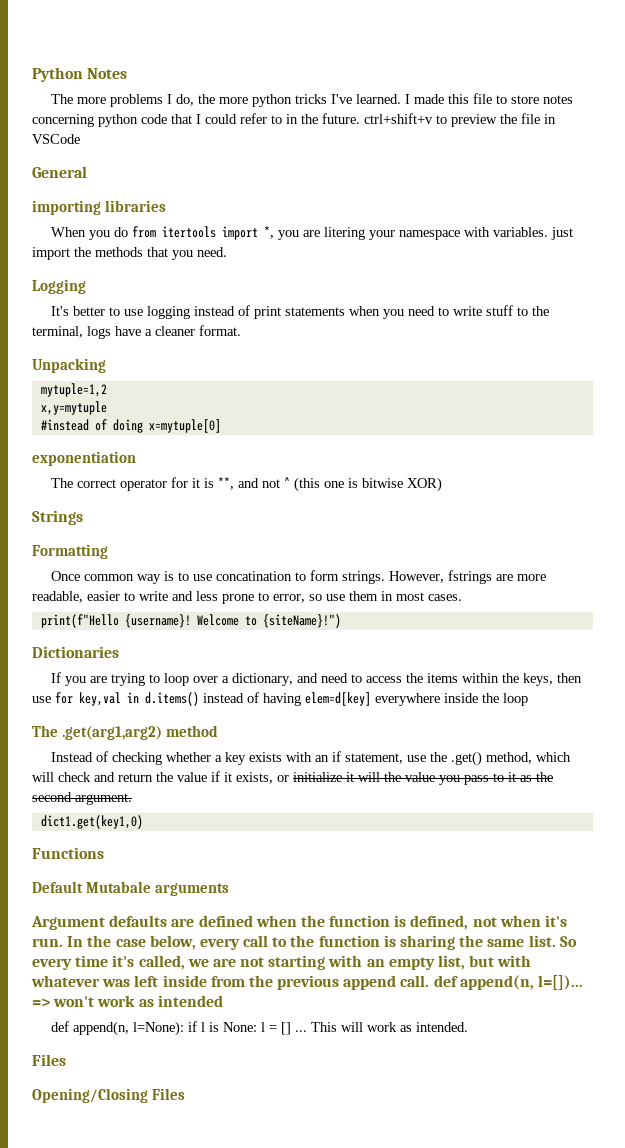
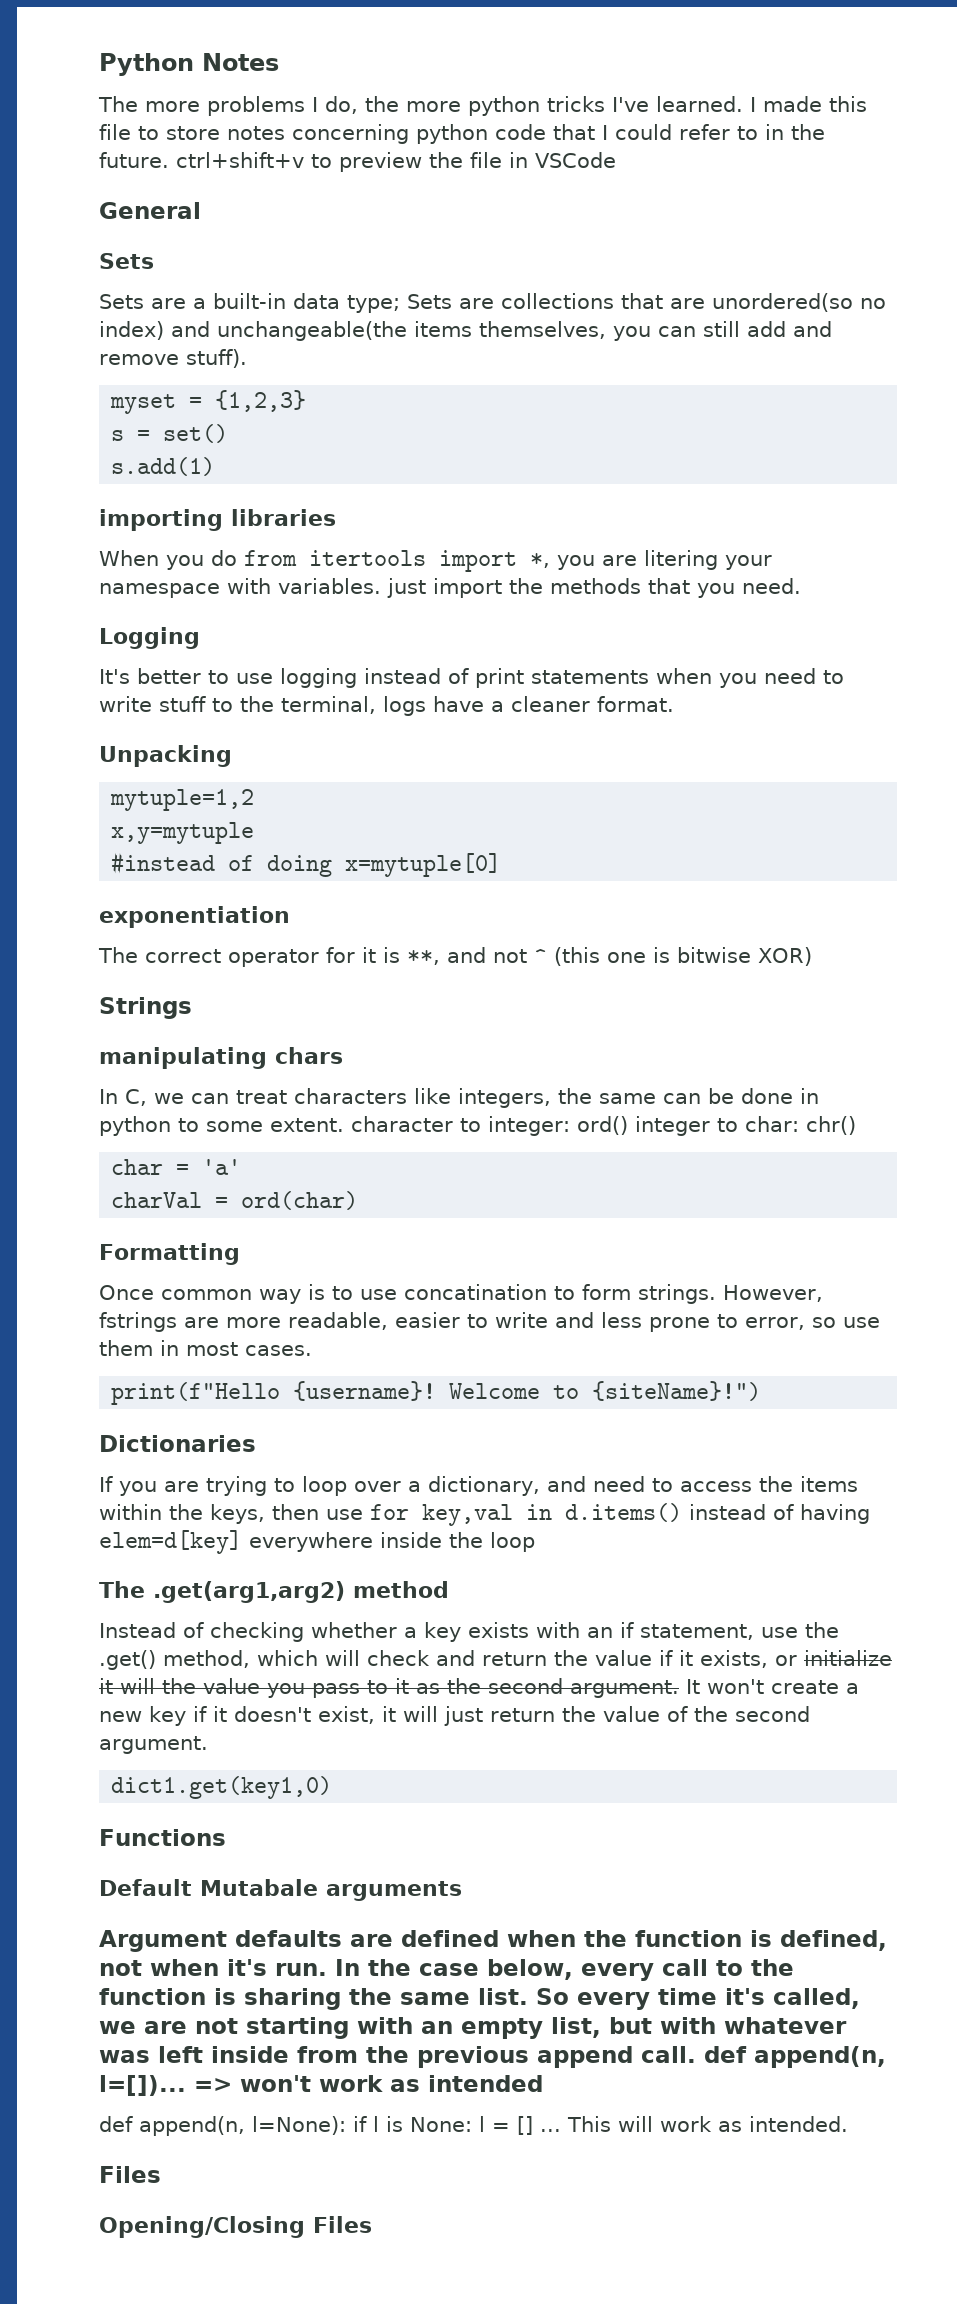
(87, 172) none -> [99,253,154,269] [99,293,886,313] [99,321,832,341] [99,349,247,368] [110,390,307,414] [111,424,229,443] [111,457,216,476] // Sets // Sets are a built-in data type; Sets are collections that are unordered(so no index) and unchangeable(the items themselves, you can still add and remove stuff). // myset = {1,2,3} // s = set() // s.add(1)
(83, 517) none -> [99,1047,343,1069] [99,1088,819,1108] [99,1116,856,1136] [111,1159,242,1175] [111,1191,359,1210] // manipulating chars // In C, we can treat characters like integers, the same can be done in python to some extent. character to integer: ord() integer to char: chr() // char = 'a' // charVal = ord(char)
(132, 799) none -> [686,1679,859,1694] [99,1706,810,1726] [99,1736,208,1754] It won't create a new key if it doesn't exist, it will just return the value of the second argument.

